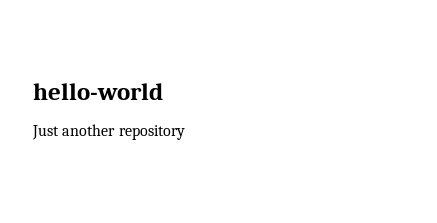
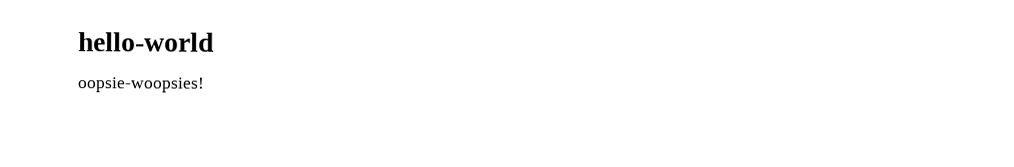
[32,124,185,140] Just another repository -> [77,77,205,93] oopsie-woopsies!

